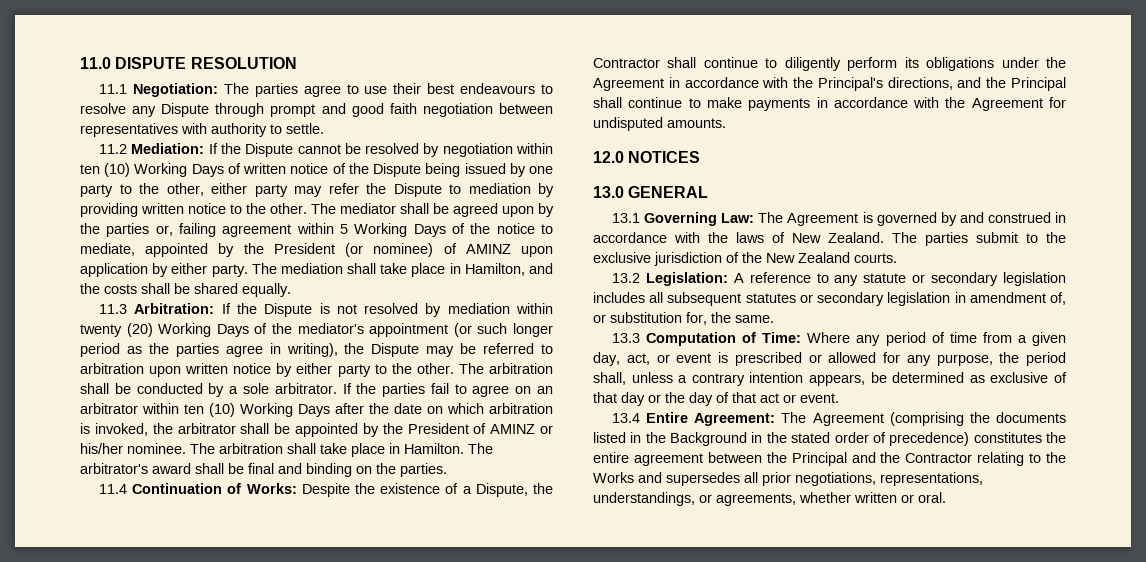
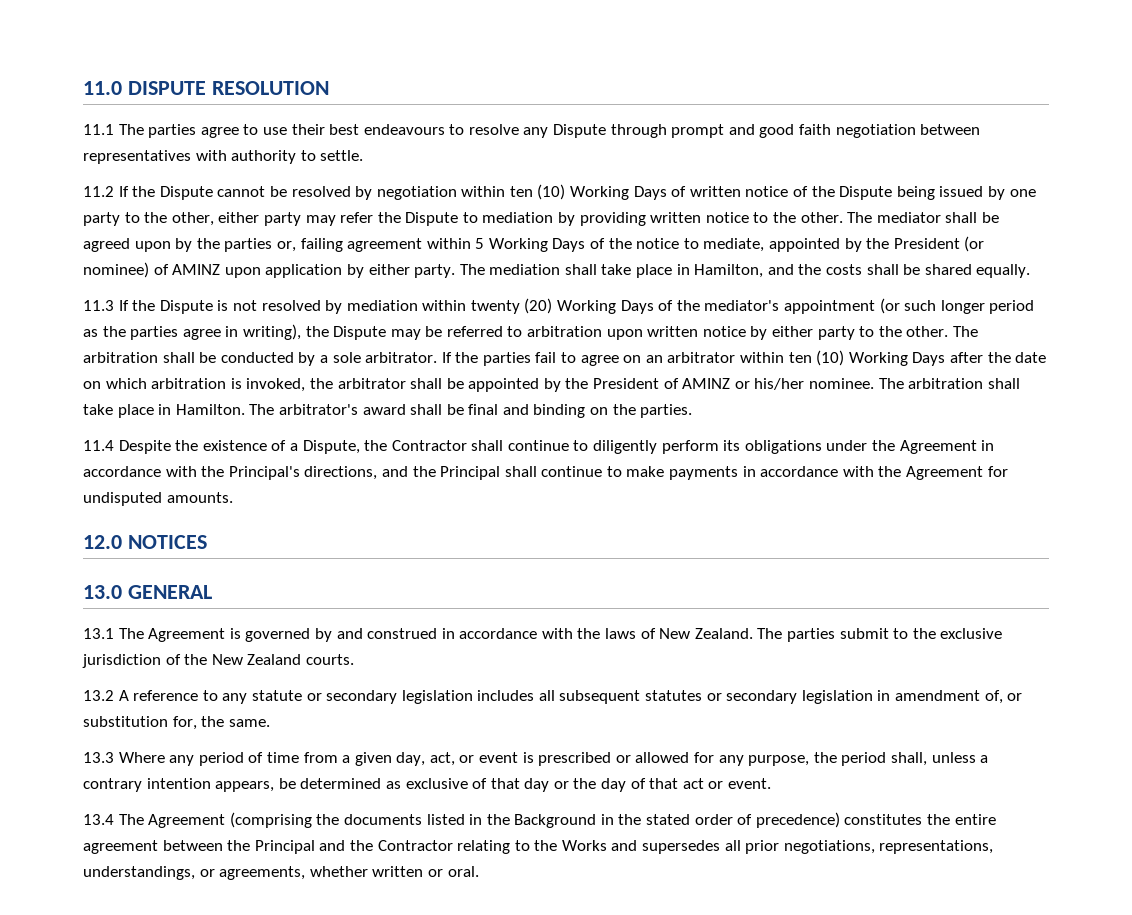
[132,83,218,97] Negotiation: -> (114, 129) none
[131,143,205,154] Mediation: -> (114, 191) none
[134,303,215,314] Arbitration: -> (114, 305) none
[132,483,297,494] Continuation of Works: -> (114, 445) none
[644,212,755,226] Governing Law: -> (114, 633) none
[645,272,728,286] Legislation: -> (114, 695) none
[646,332,802,346] Computation of Time: -> (114, 757) none
[646,412,776,426] Entire Agreement: -> (114, 819) none

